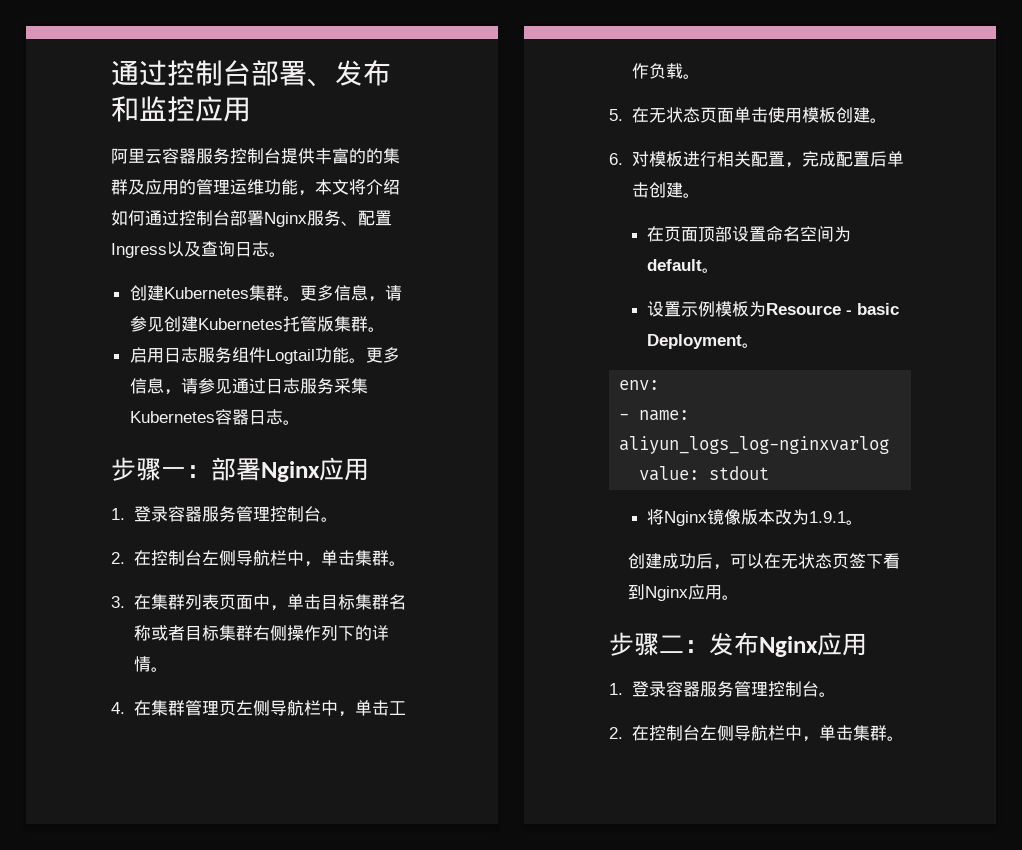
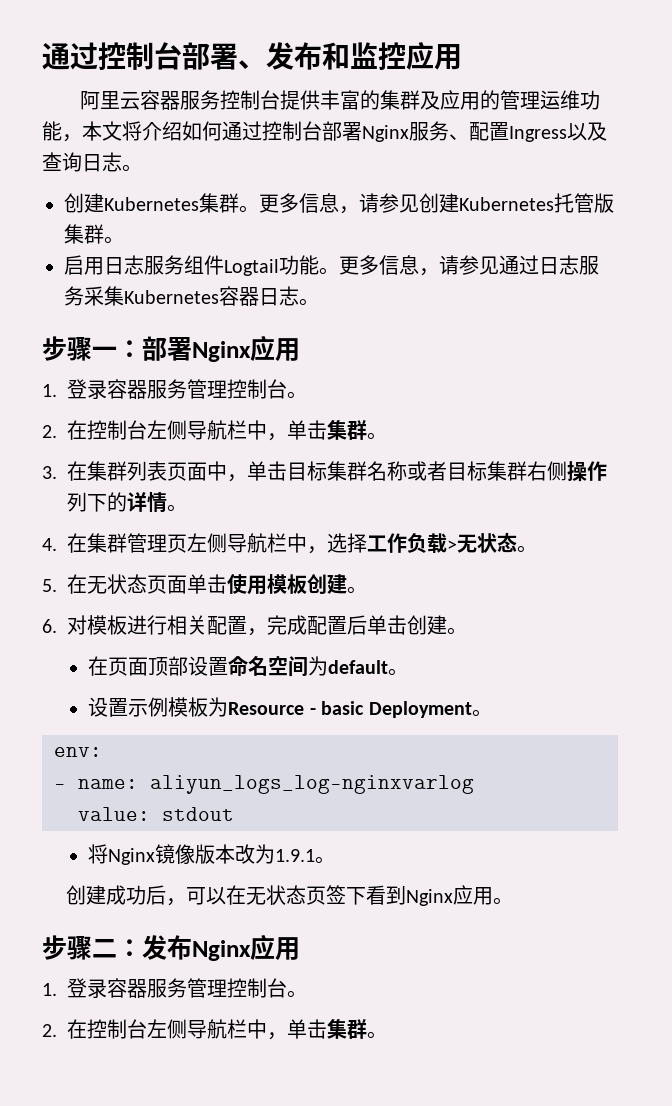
[366,148,383,164] 的 -> (380, 100) none
[354,700,389,716] 单击 -> [327,533,367,553] 选择
(683, 71) none -> [447,532,517,553] >无状态

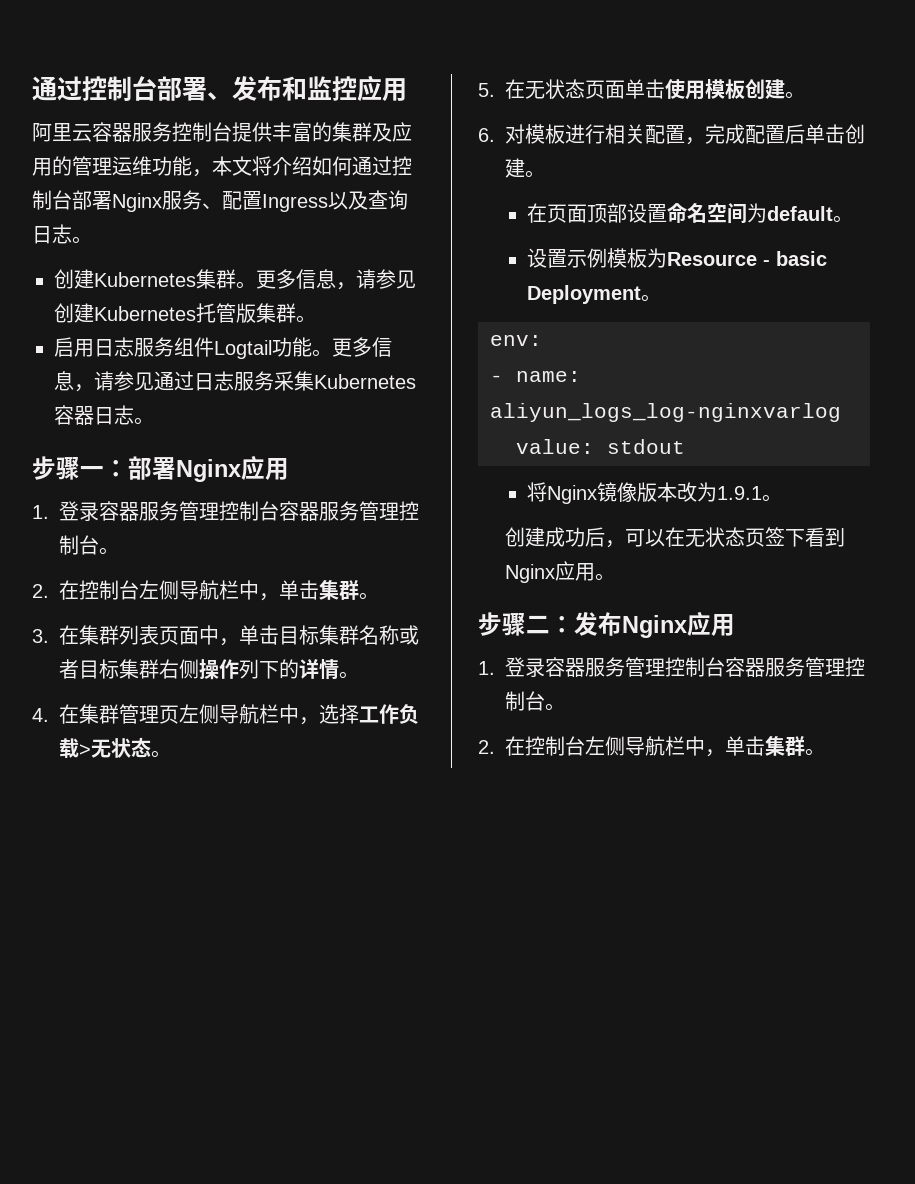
(287, 389) none -> [279,501,419,521] [59,535,99,555] 容器服务管理控制台
(287, 988) none -> [725,657,865,677] [505,691,545,711] 容器服务管理控制台

